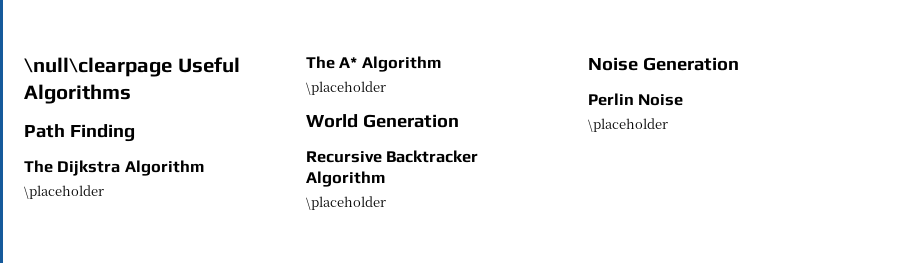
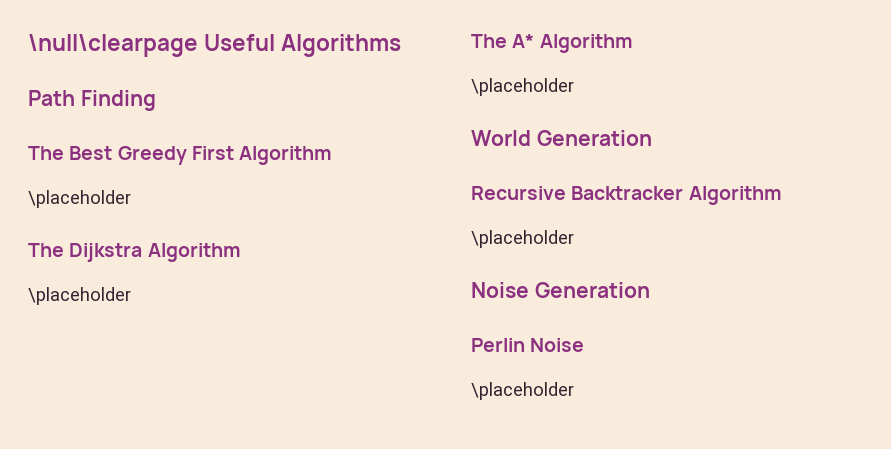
(135, 133) none -> [28,146,333,165] [28,190,131,208] // The Best Greedy First Algorithm // \placeholder

